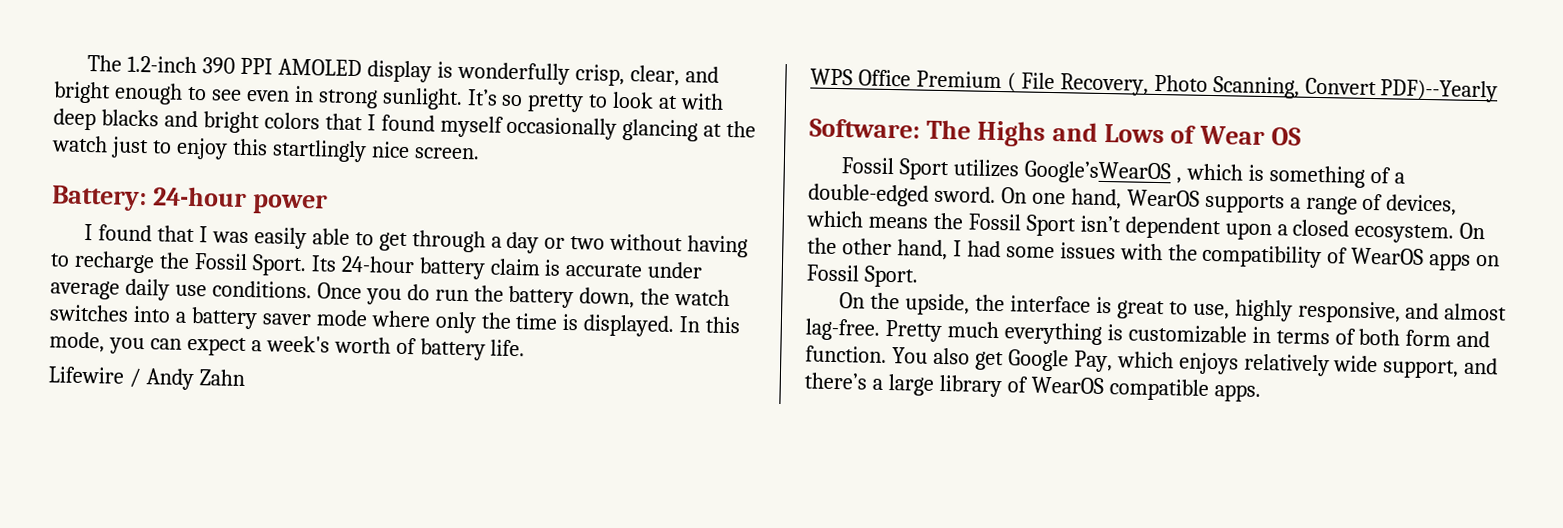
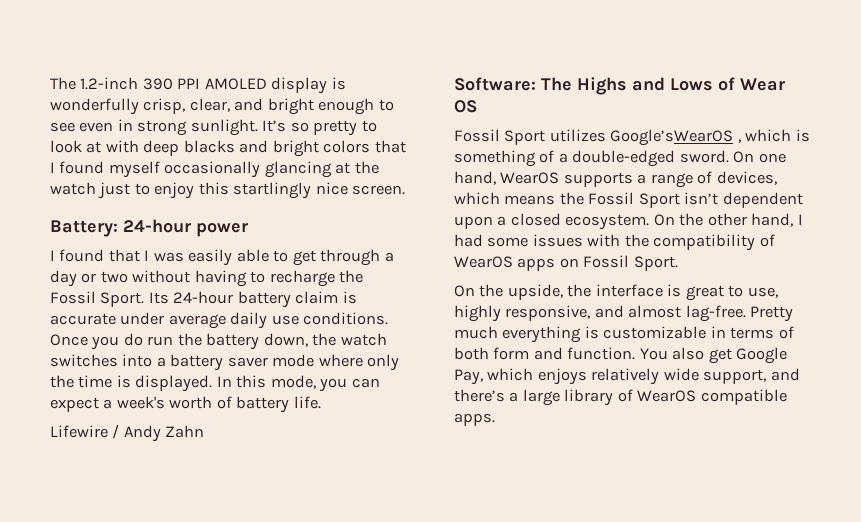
[810,68,1499,103] // WPS Office Premium ( File Recovery, Photo Scanning, Convert PDF)--Yearly -> (205, 431) none

